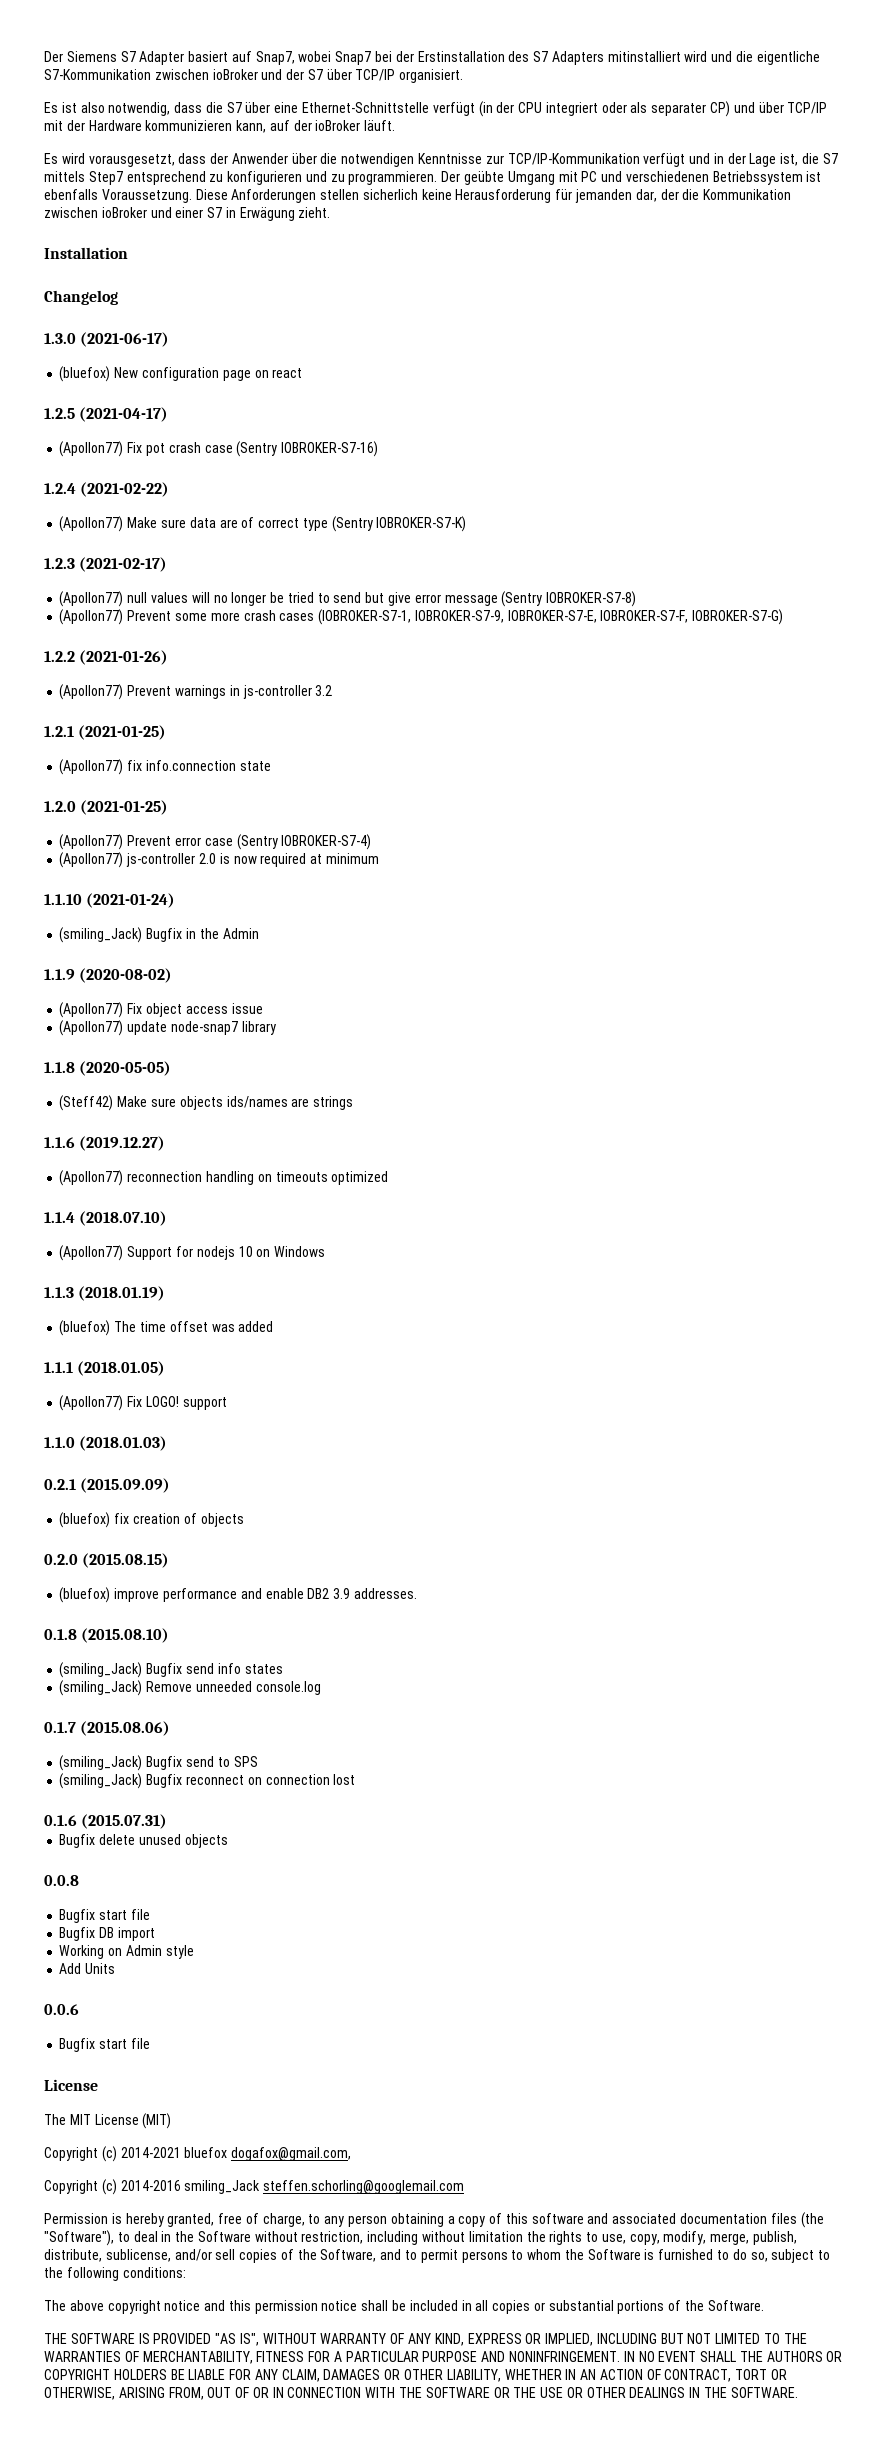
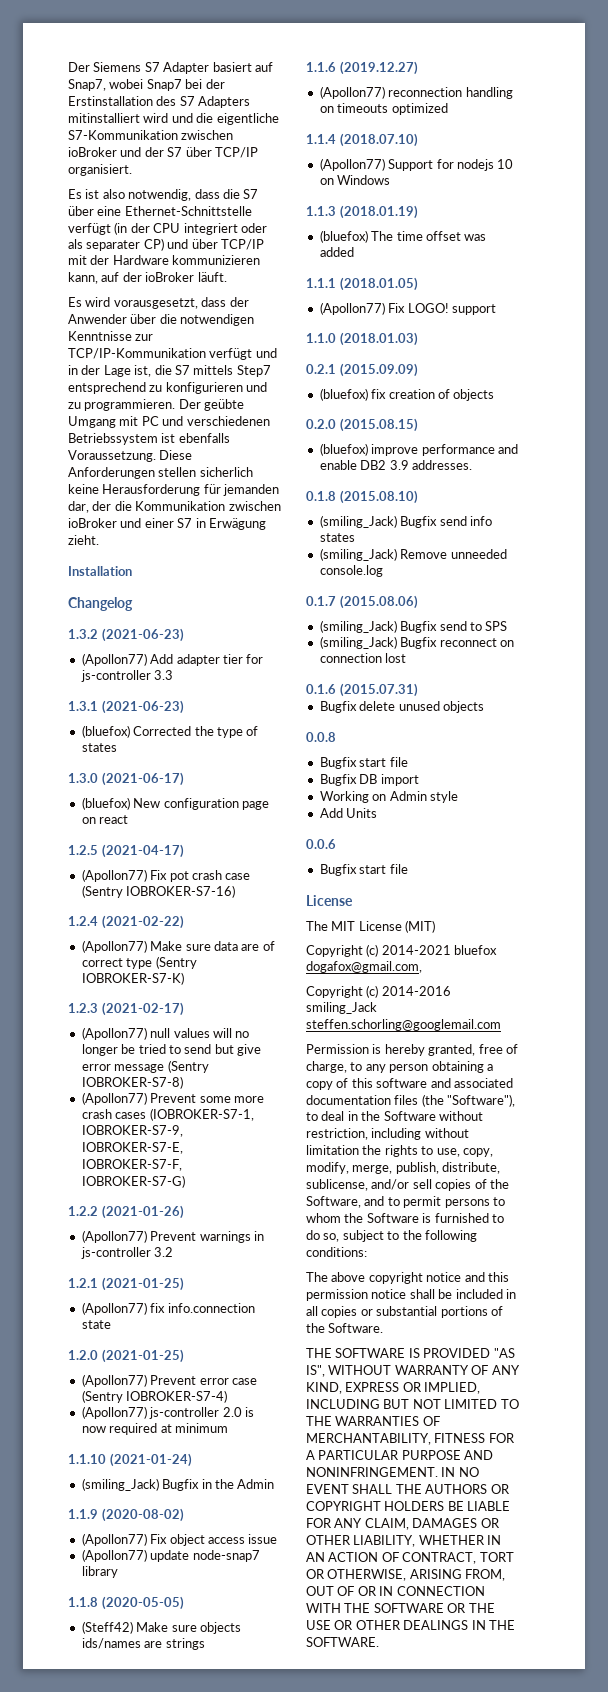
(118, 297) none -> [68,628,184,642] [81,653,264,666] [80,670,174,682] [68,700,184,714] [81,725,259,738] [81,743,117,752] // 1.3.2 (2021-06-23) // (Apollon77) Add adapter tier for js-controller 3.3 // 1.3.1 (2021-06-23) // (bluefox) Corrected the type of states

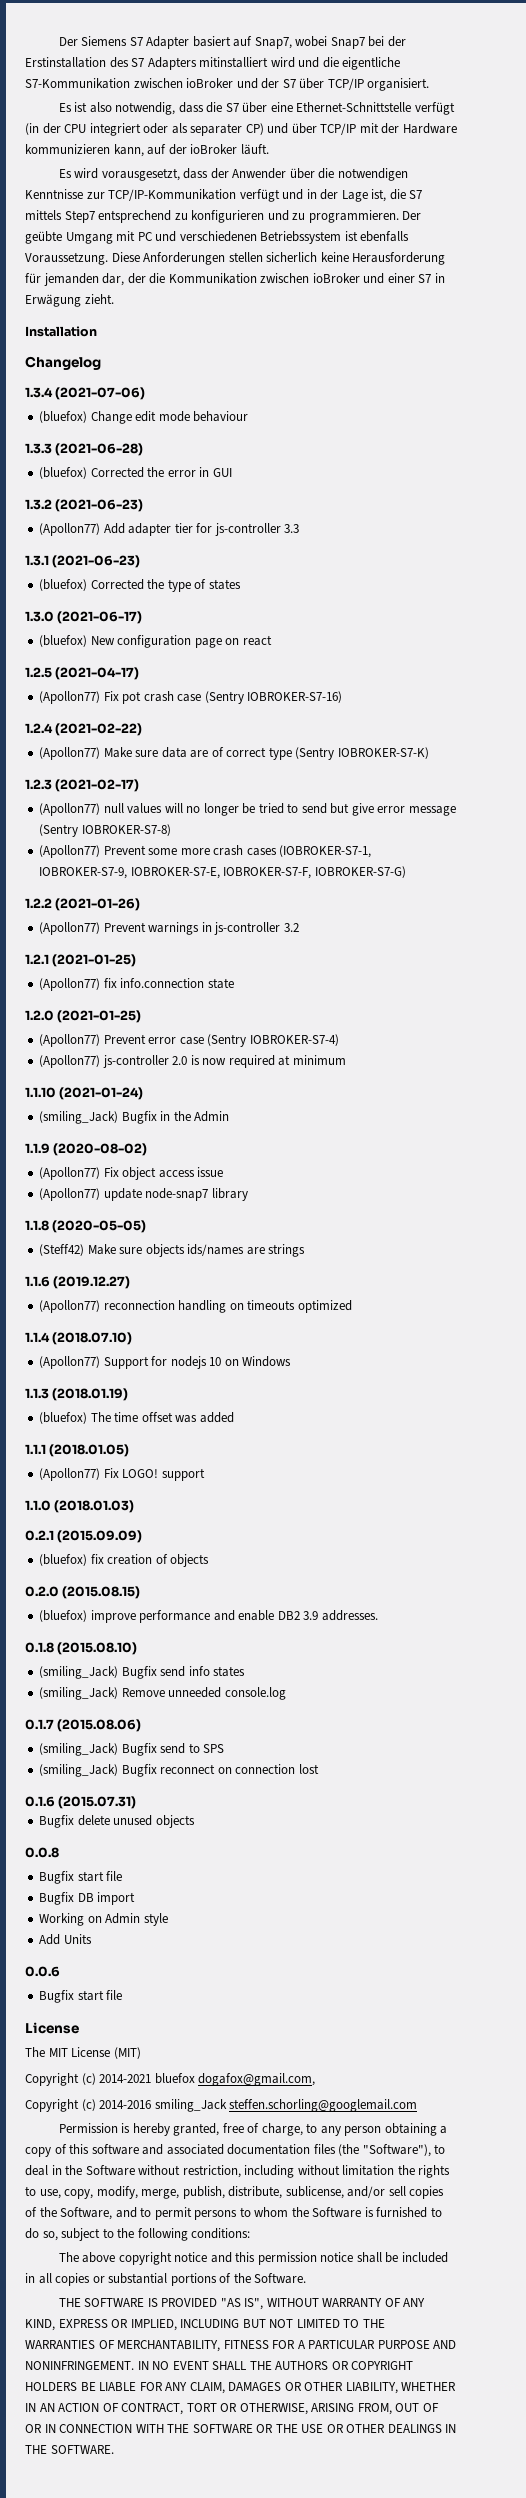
(133, 604) none -> [25,387,146,400] [39,411,249,424] [25,443,144,456] [39,467,232,479] // 1.3.4 (2021-07-06) // (bluefox) Change edit mode behaviour // 1.3.3 (2021-06-28) // (bluefox) Corrected the error in GUI

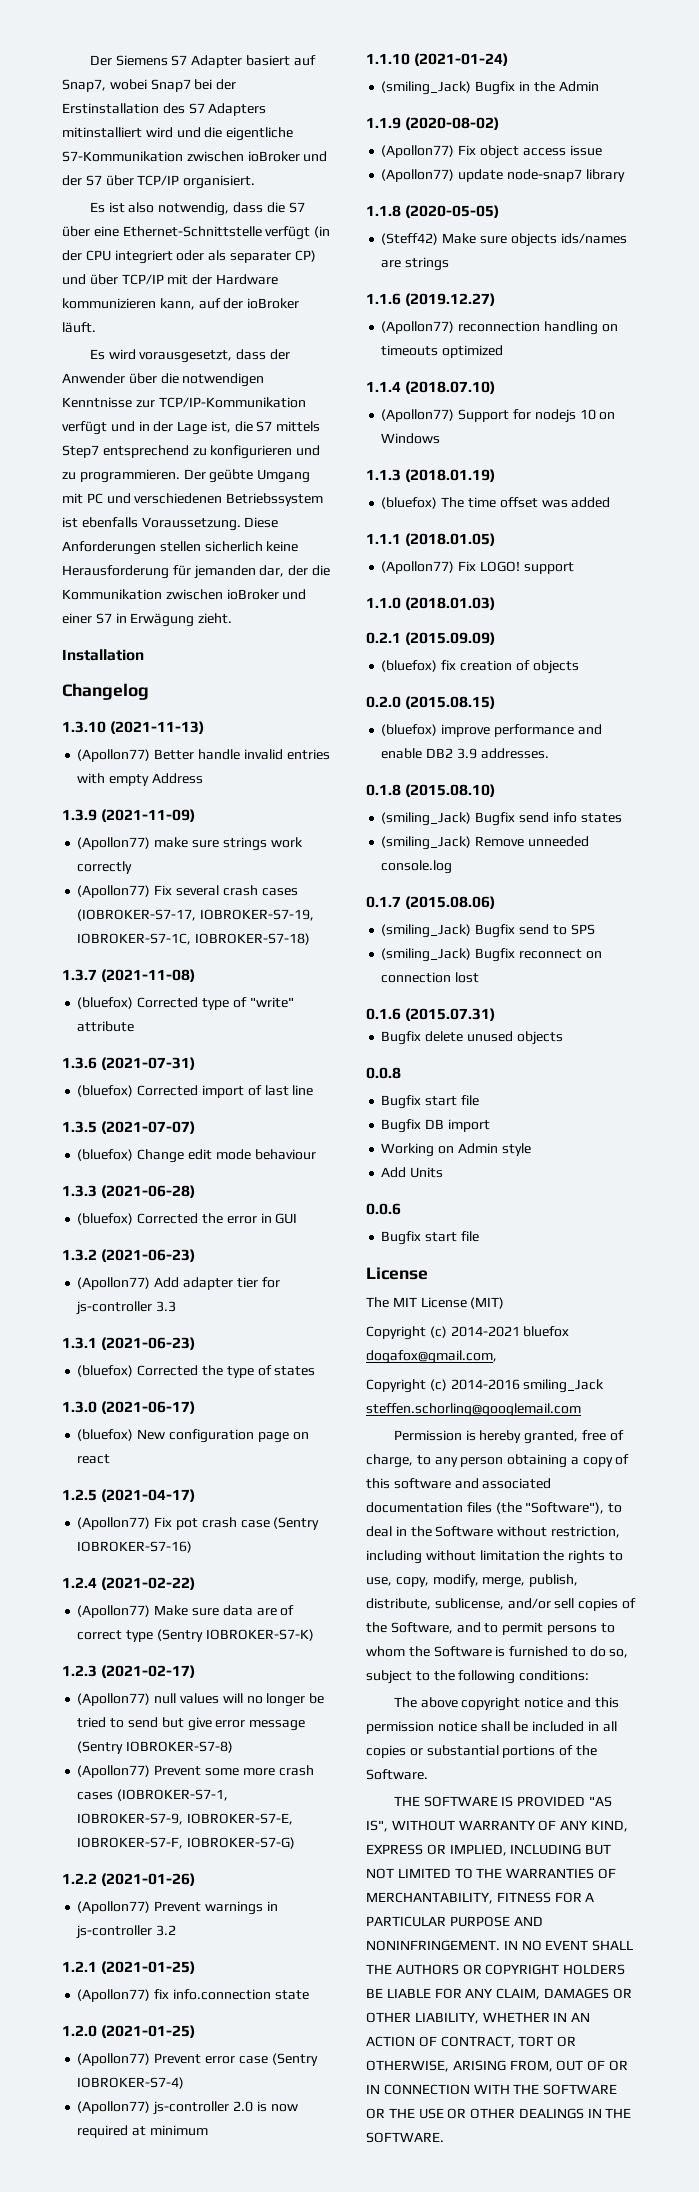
[25,387,146,400] 1.3.4 (2021-07-06) -> [62,721,205,734] [77,749,330,762] [77,773,203,786] [62,809,196,822] [77,837,303,851] [77,861,133,874] [77,885,298,898] [77,909,315,921] [77,933,311,945] [62,969,196,982] [77,997,294,1010] [77,1021,135,1032] [62,1057,196,1070] [77,1085,314,1098] [62,1121,196,1134] 1.3.10 (2021-11-13) // (Apollon77) Better handle invalid entries with empty Address // 1.3.9 (2021-11-09) // (Apollon77) make sure strings work correctly // (Apollon77) Fix several crash cases (IOBROKER-S7-17, IOBROKER-S7-19, IOBROKER-S7-1C, IOBROKER-S7-18) // 1.3.7 (2021-11-08) // (bluefox) Corrected type of "write" attribute // 1.3.6 (2021-07-31) // (bluefox) Corrected import of last line // 1.3.5 (2021-07-07)

